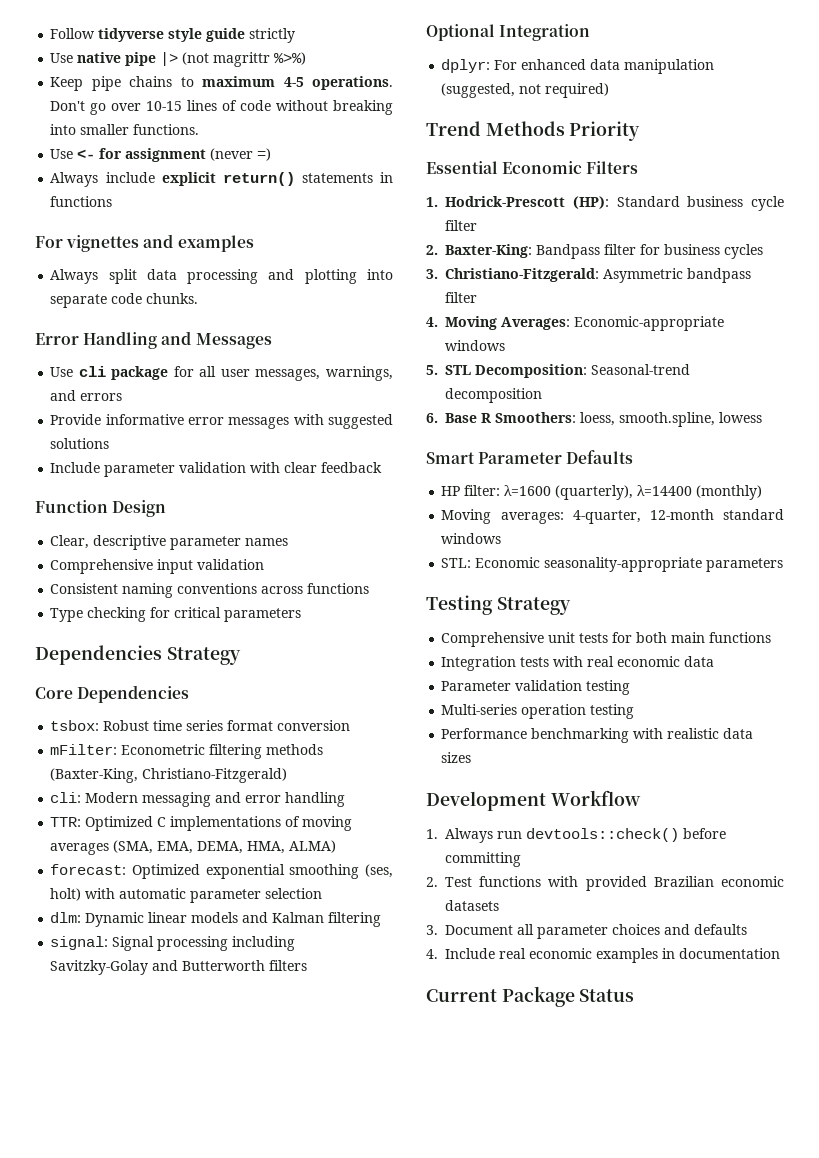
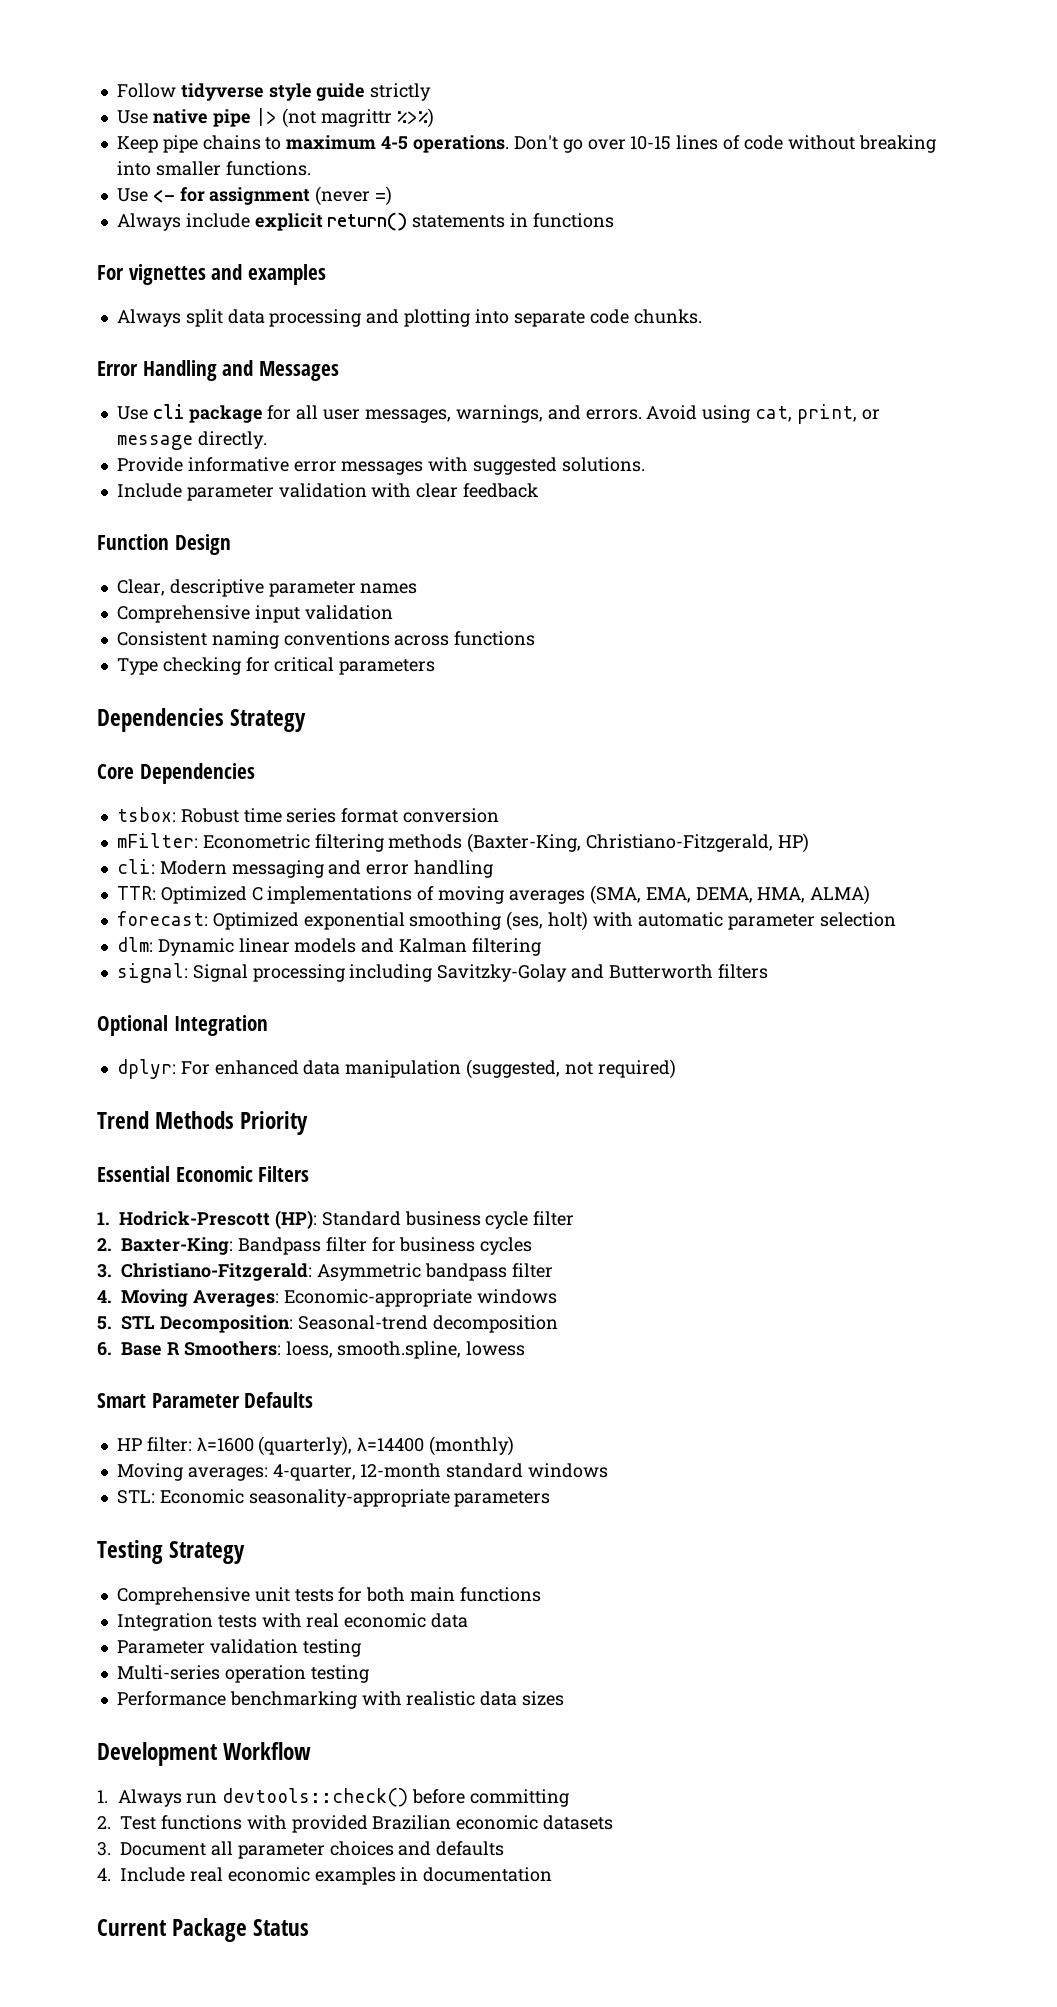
[80,393,123,401] errors -> [585,404,880,424] [116,431,267,450] errors. Avoid using cat, print, or message directly.
[50,438,110,449] solutions -> [561,457,645,472] solutions.
[142,768,288,783] Christiano-Fitzgerald) -> [586,833,809,853] Christiano-Fitzgerald, HP)

